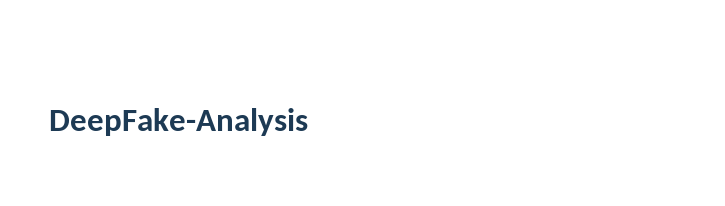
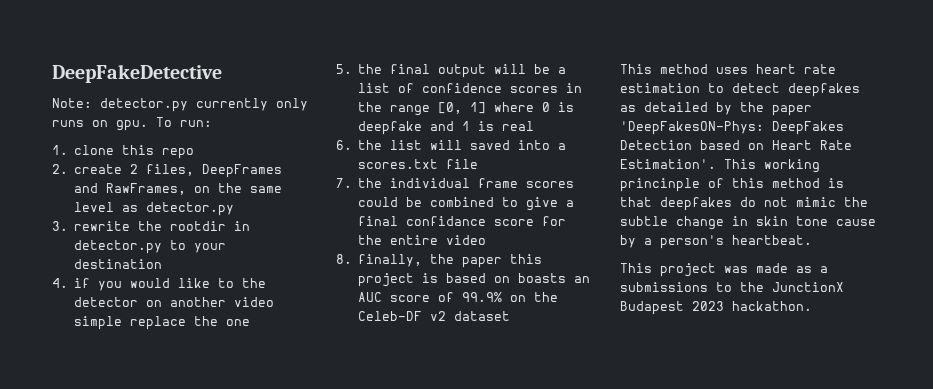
[49,108,308,136] DeepFake-Analysis -> [52,64,222,83] [52,98,308,112] [52,117,212,131] [52,145,195,159] [52,164,283,178] [74,183,283,195] [74,202,235,216] [52,221,251,231] [74,240,227,254] [74,259,163,269] [52,278,267,291] [74,297,275,307] [74,316,251,330] [336,64,567,78] [358,83,583,93] [358,102,575,116] [358,121,535,135] [336,140,567,150] [358,159,479,169] [336,178,575,188] [358,197,575,211] [358,216,567,226] [358,235,487,245] [336,254,543,268] [358,273,591,287] [358,292,559,302] [358,311,511,321] [620,64,836,74] [620,83,860,97] [620,102,812,116] [620,121,844,135] [620,140,852,150] [620,159,820,173] [620,178,844,192] [620,197,868,211] [620,216,876,230] [620,235,812,249] [620,263,828,277] [620,282,844,292] [620,301,812,315] DeepFakeDetective // Note: detector.py currently only runs on gpu. To run: // 1. clone this repo // 2. create 2 files, DeepFrames and RawFrames, on the same level as detector.py // 3. rewrite the rootdir in detector.py to your destination // 4. if you would like to the detector on another video simple replace the one // 5. the final output will be a list of confidence scores in the range [0, 1] where 0 is deepfake and 1 is real // 6. the list will saved into a scores.txt file // 7. the individual frame scores could be combined to give a final confidance score for the entire video // 8. finally, the paper this project is based on boasts an AUC score of 99.9% on the Celeb-DF v2 dataset // This method uses heart rate estimation to detect deepfakes as detailed by the paper 'DeepFakesON-Phys: DeepFakes Detection based on Heart Rate Estimation'. This working princinple of this method is that deepfakes do not mimic the subtle change in skin tone cause by a person's heartbeat. // This project was made as a submissions to the JunctionX Budapest 2023 hackathon.

